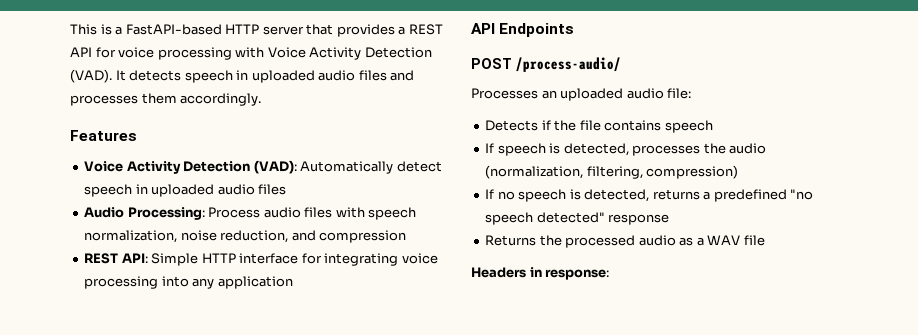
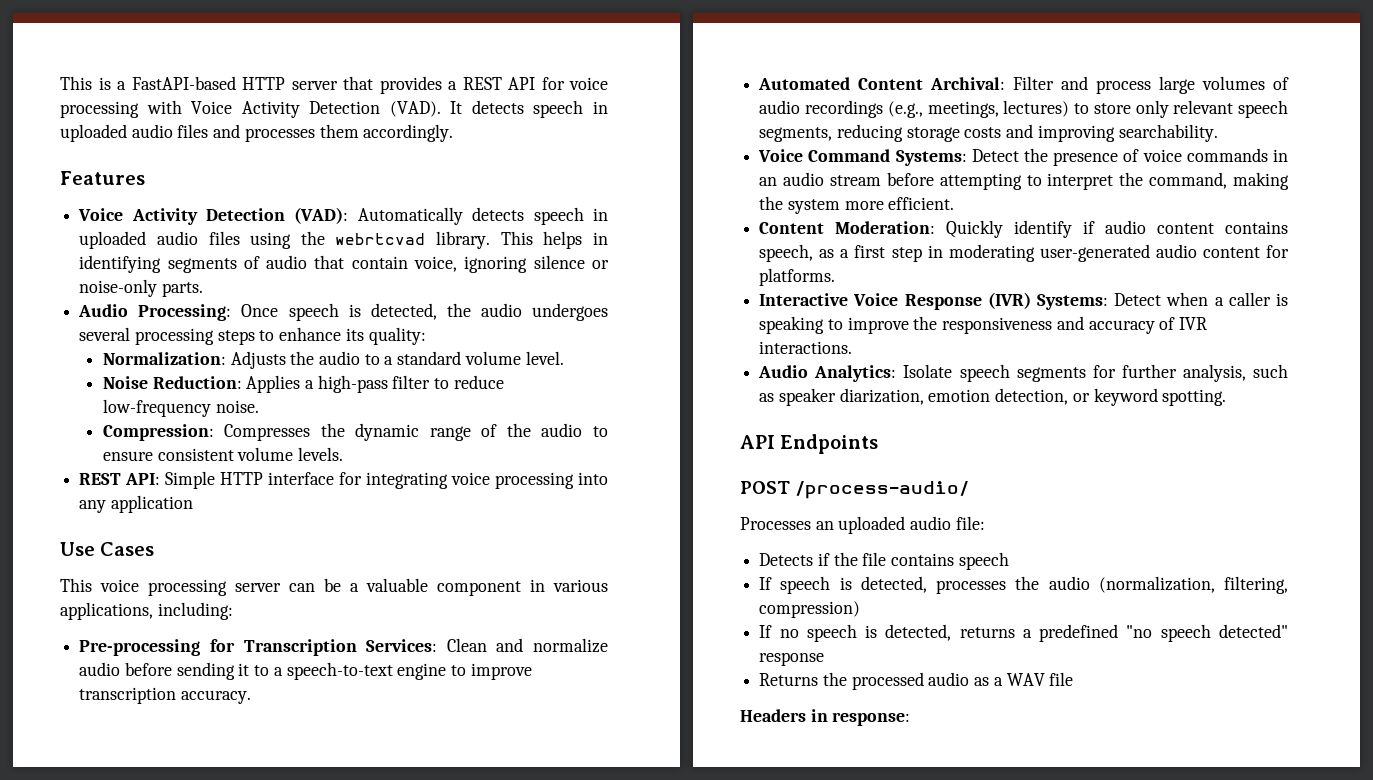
[396,161,442,172] [84,184,287,197] [84,207,417,220] [84,230,407,243] detect speech in uploaded audio files // Audio Processing: Process audio files with speech normalization, noise reduction, and compression -> [472,207,608,225] [79,231,609,249] [79,255,609,273] [79,279,203,297] [78,303,608,321] [79,327,426,345] [102,351,564,369] [102,375,504,393] [102,399,259,417] [102,423,608,441] [102,447,343,461] detects speech in uploaded audio files using the webrtcvad library. This helps in identifying segments of audio that contain voice, ignoring silence or noise-only parts. // Audio Processing: Once speech is detected, the audio undergoes several processing steps to enhance its quality: // Normalization: Adjusts the audio to a standard volume level. // Noise Reduction: Applies a high-pass filter to reduce low-frequency noise. // Compression: Compresses the dynamic range of the audio to ensure consistent volume levels.
(293, 282) none -> [60,542,155,556] [60,578,608,596] [60,602,233,620] [79,638,608,656] [79,662,532,680] [79,687,251,704] [758,76,1289,94] [759,100,1288,118] [759,124,1218,142] [758,148,1288,166] [759,172,1289,190] [759,196,955,214] [759,220,1288,238] [759,244,1289,262] [759,268,836,286] [759,292,1288,310] [759,316,1208,334] [759,341,853,354] [758,364,1288,382] [759,388,1227,406] // Use Cases // This voice processing server can be a valuable component in various applications, including: // Pre-processing for Transcription Services: Clean and normalize audio before sending it to a speech-to-text engine to improve transcription accuracy. // Automated Content Archival: Filter and process large volumes of audio recordings (e.g., meetings, lectures) to store only relevant speech segments, reducing storage costs and improving searchability. // Voice Command Systems: Detect the presence of voice commands in an audio stream before attempting to interpret the command, making the system more efficient. // Content Moderation: Quickly identify if audio content contains speech, as a first step in moderating user-generated audio content for platforms. // Interactive Voice Response (IVR) Systems: Detect when a caller is speaking to improve the responsiveness and accuracy of IVR interactions. // Audio Analytics: Isolate speech segments for further analysis, such as speaker diarization, emotion detection, or keyword spotting.

